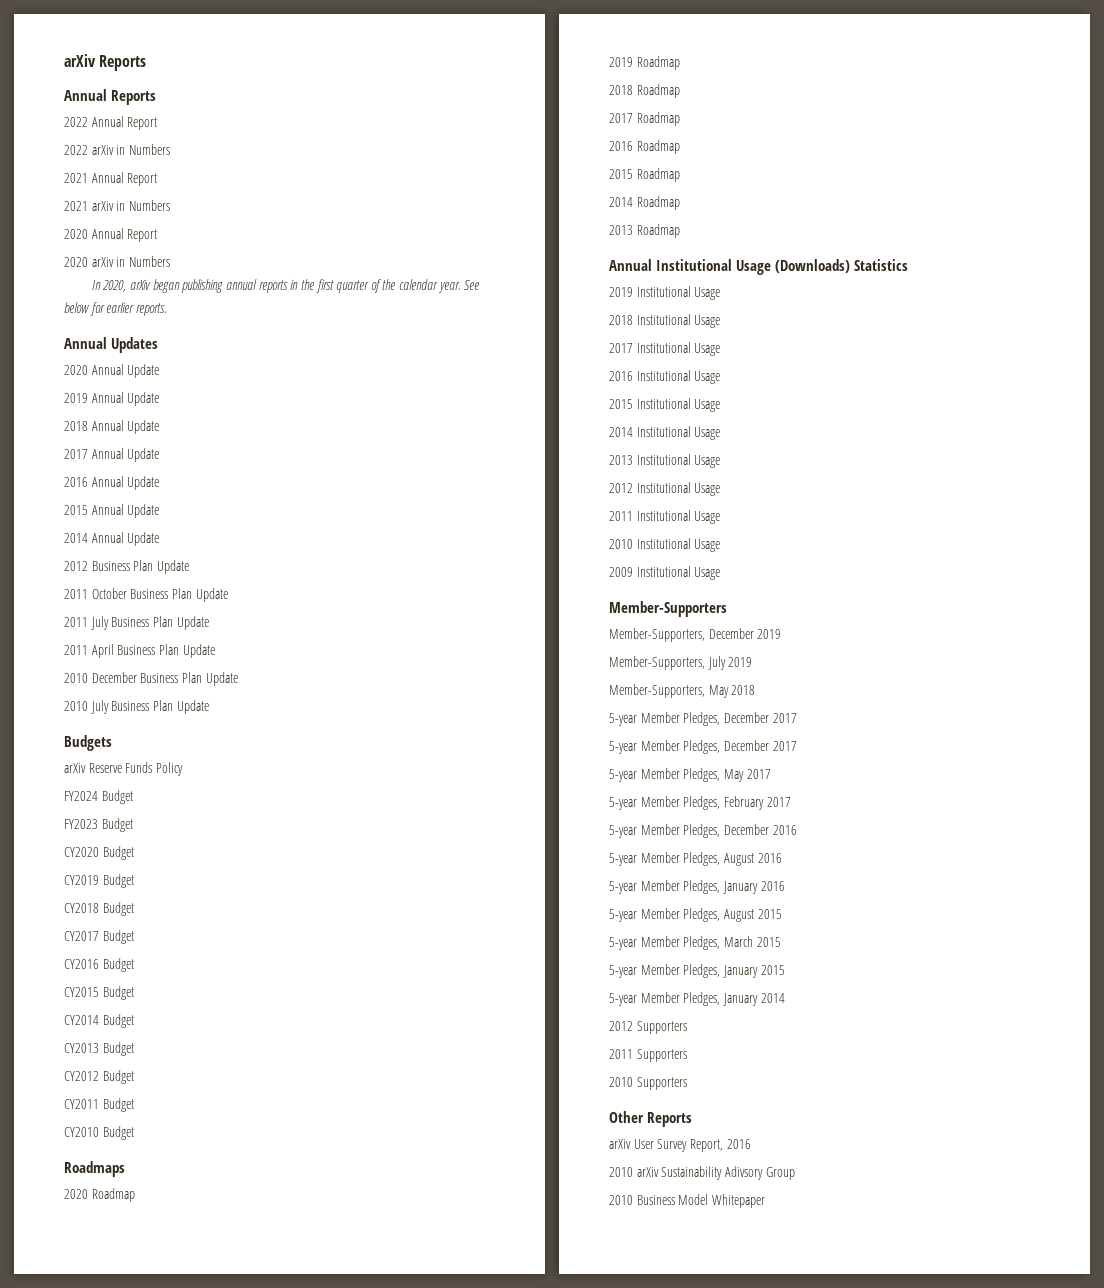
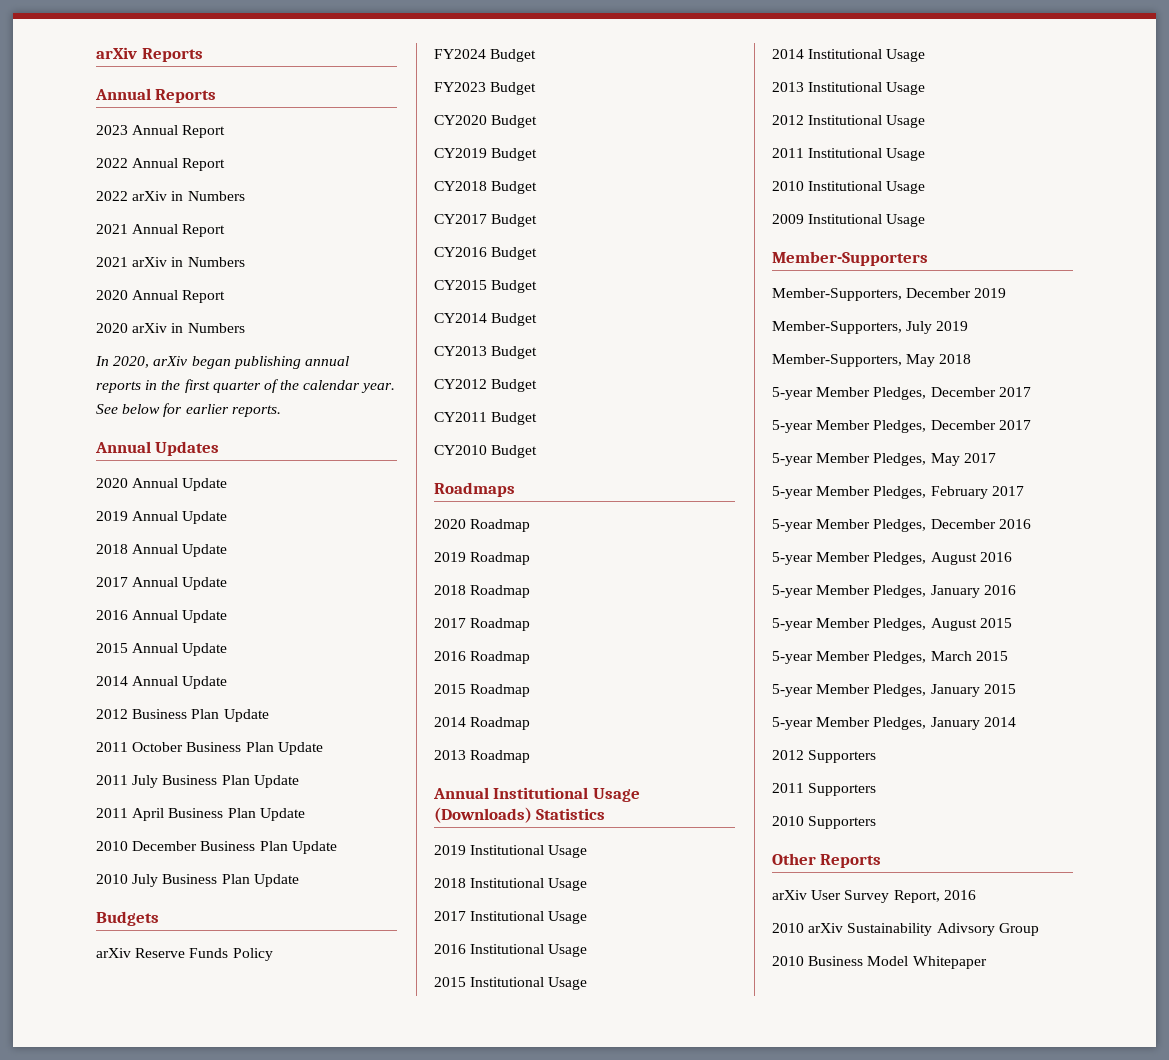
(157, 97) none -> [96,125,226,138] // 2023 Annual Report

